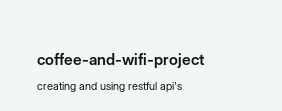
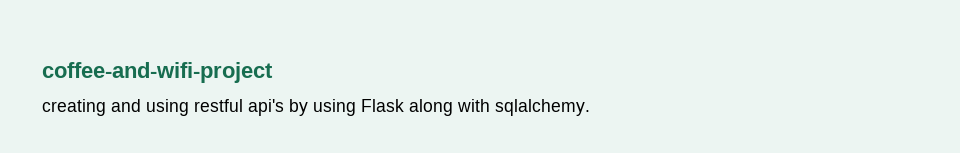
(182, 87) none -> [289,99,590,116] by using Flask along with sqlalchemy.

